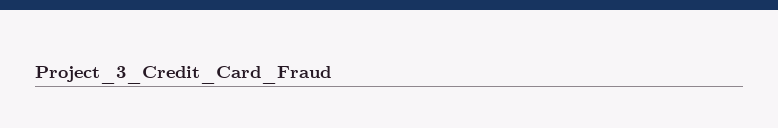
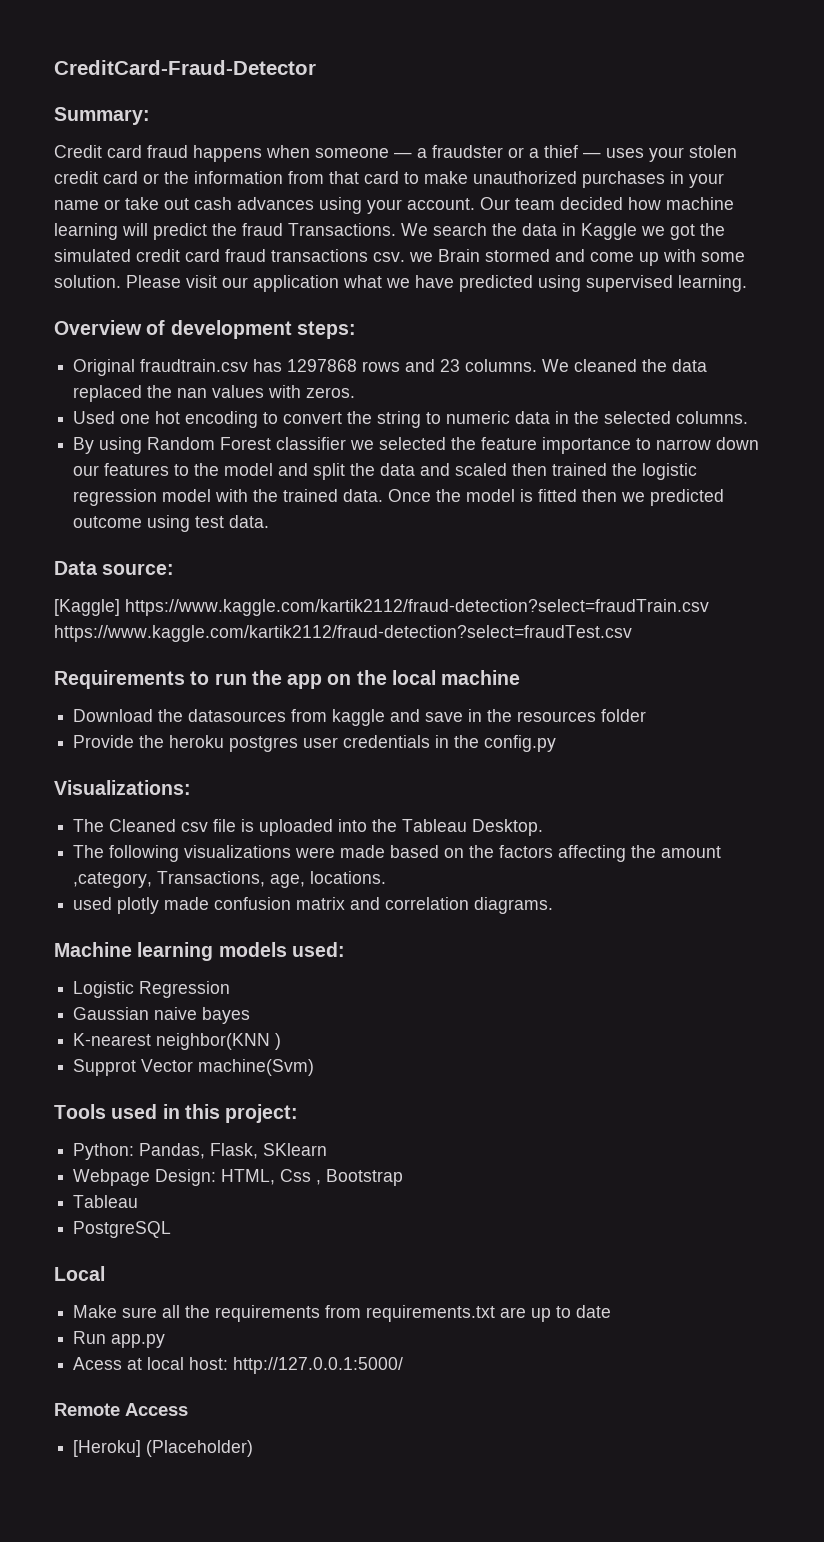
[35,66,331,84] Project_3_Credit_Card_Fraud -> [54,60,316,75] [54,107,150,125] [54,145,737,162] [54,171,724,188] [54,197,734,214] [54,223,725,240] [54,249,745,266] [54,275,747,292] [54,320,356,339] [73,359,708,376] [73,385,356,402] [73,411,749,428] [73,437,760,454] [73,463,698,480] [73,489,725,506] [73,515,270,532] [54,561,175,575] [54,599,709,616] [54,625,632,642] [54,670,521,689] [73,709,647,726] [73,735,557,752] [54,780,191,795] [73,819,544,836] [73,845,722,862] [73,871,387,888] [73,897,554,914] [54,942,345,961] [73,981,231,998] [73,1007,251,1024] [73,1033,282,1050] [73,1059,315,1076] [54,1104,299,1123] [73,1143,328,1160] [73,1169,404,1186] [73,1195,139,1208] [73,1221,172,1238] [54,1266,105,1281] [73,1305,612,1322] [73,1331,166,1348] [73,1357,404,1374] [54,1403,188,1416] [73,1440,254,1457] CreditCard-Fraud-Detector // Summary: // Credit card fraud happens when someone — a fraudster or a thief — uses your stolen credit card or the information from that card to make unauthorized purchases in your name or take out cash advances using your account. Our team decided how machine learning will predict the fraud Transactions. We search the data in Kaggle we got the simulated credit card fraud transactions csv. we Brain stormed and come up with some solution. Please visit our application what we have predicted using supervised learning. // Overview of development steps: // Original fraudtrain.csv has 1297868 rows and 23 columns. We cleaned the data replaced the nan values with zeros. // Used one hot encoding to convert the string to numeric data in the selected columns. // By using Random Forest classifier we selected the feature importance to narrow down our features to the model and split the data and scaled then trained the logistic regression model with the trained data. Once the model is fitted then we predicted outcome using test data. // Data source: // [Kaggle] https://www.kaggle.com/kartik2112/fraud-detection?select=fraudTrain.csv https://www.kaggle.com/kartik2112/fraud-detection?select=fraudTest.csv // Requirements to run the app on the local machine // Download the datasources from kaggle and save in the resources folder // Provide the heroku postgres user credentials in the config.py // Visualizations: // The Cleaned csv file is uploaded into the Tableau Desktop. // The following visualizations were made based on the factors affecting the amount ,category, Transactions, age, locations. // used plotly made confusion matrix and correlation diagrams. // Machine learning models used: // Logistic Regression // Gaussian naive bayes // K-nearest neighbor(KNN ) // Supprot Vector machine(Svm) // Tools used in this project: // Python: Pandas, Flask, SKlearn // Webpage Design: HTML, Css , Bootstrap // Tableau // PostgreSQL // Local // Make sure all the requirements from requirements.txt are up to date // Run app.py // Acess at local host: http://127.0.0.1:5000/ // Remote Access // [Heroku] (Placeholder)

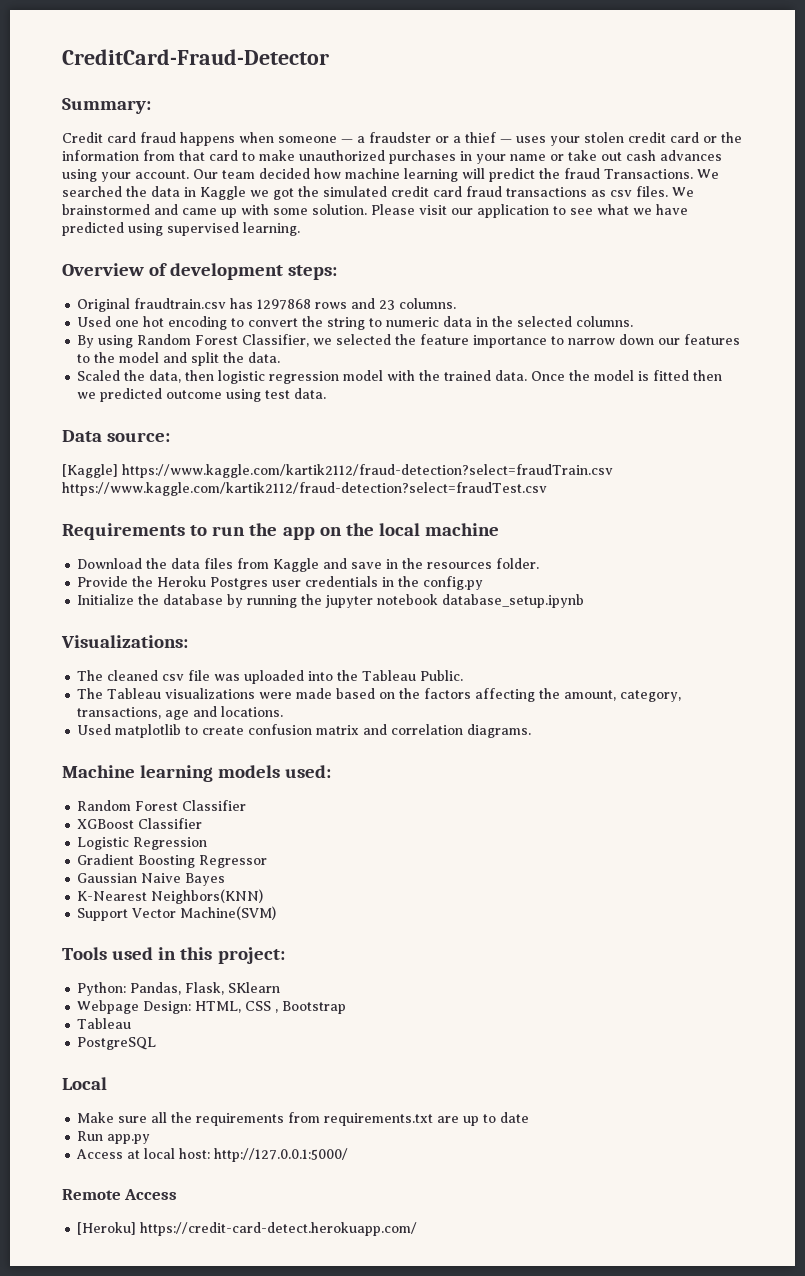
[433,223,487,236] search -> [62,186,122,197] searched
[373,249,634,262] csv. we Brain stormed and come -> [591,186,694,197] [62,204,217,215] as csv files. We brainstormed and came
(339, 283) none -> [553,206,593,215] to see
[542,359,708,372] [73,385,356,402] We cleaned the data replaced the nan values with zeros. -> (457, 303) none
[276,437,347,450] classifier -> [242,334,310,347] Classifier,
[380,463,638,476] data and scaled then trained the -> [248,352,281,363] [77,370,215,383] data. // Scaled the data, then
[188,709,386,726] datasources from kaggle -> [171,558,320,572] data files from Kaggle
[601,709,647,722] folder -> [496,558,540,569] folder.
[169,735,299,752] heroku postgres -> [157,576,269,590] Heroku Postgres
(557, 743) none -> [77,594,585,608] // Initialize the database by running the jupyter notebook database_setup.ipynb
[109,819,177,832] Cleaned -> [107,670,159,681] cleaned
[241,819,255,832] is -> [214,674,241,681] was
[472,819,544,836] [73,845,180,862] Desktop. // The following -> [420,670,464,681] [77,688,162,699] Public. // The Tableau
[661,846,722,858] [73,871,387,888] [73,897,210,914] amount ,category, Transactions, age, locations. // used plotly made -> [564,690,682,702] [77,706,284,720] [77,724,245,738] amount, category, transactions, age and locations. // Used matplotlib to create
[73,981,231,998] [73,1007,251,1024] [73,1033,282,1050] [73,1059,315,1076] Logistic Regression // Gaussian naive bayes // K-nearest neighbor(KNN ) // Supprot Vector machine(Svm) -> [77,800,247,811] [77,818,203,829] [77,837,208,850] [77,854,268,868] [77,873,226,886] [77,889,264,904] [77,906,277,921] Random Forest Classifier // XGBoost Classifier // Logistic Regression // Gradient Boosting Regressor // Gaussian Naive Bayes // K-Nearest Neighbors(KNN) // Support Vector Machine(SVM)
[280,1169,312,1182] Css -> [245,1001,272,1011] CSS
[73,1357,123,1370] Acess -> [76,1149,124,1159] Access
[146,1440,254,1457] (Placeholder) -> [140,1222,418,1236] https://credit-card-detect.herokuapp.com/

